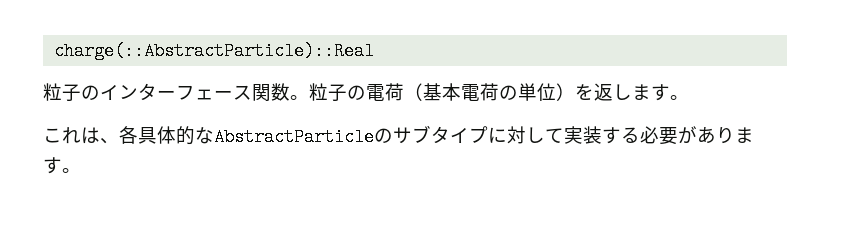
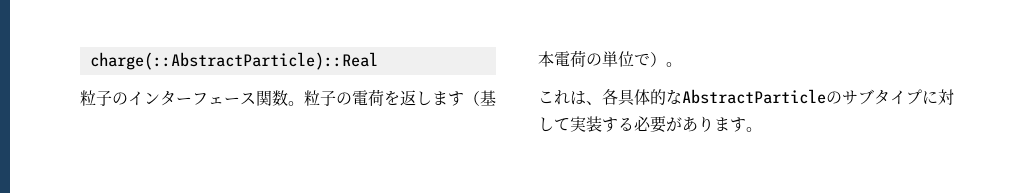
(404, 92) none -> [384,90,464,106] を返します
[556,83,670,101] ）を返します -> [634,52,666,67] で）

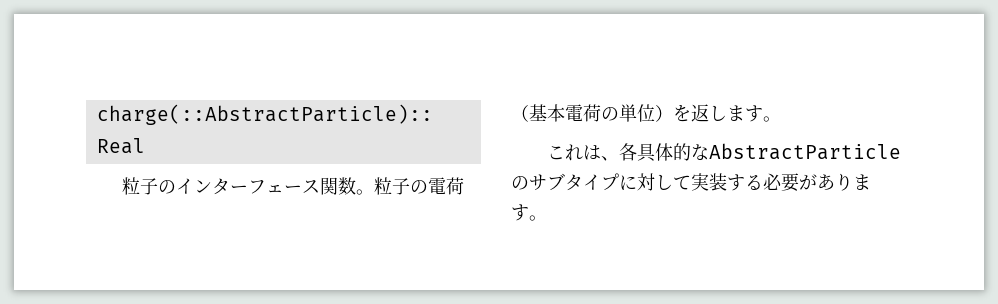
[384,90,464,106] を返します -> (464, 186) none
[634,52,666,67] で） -> [655,104,763,122] ）を返します

